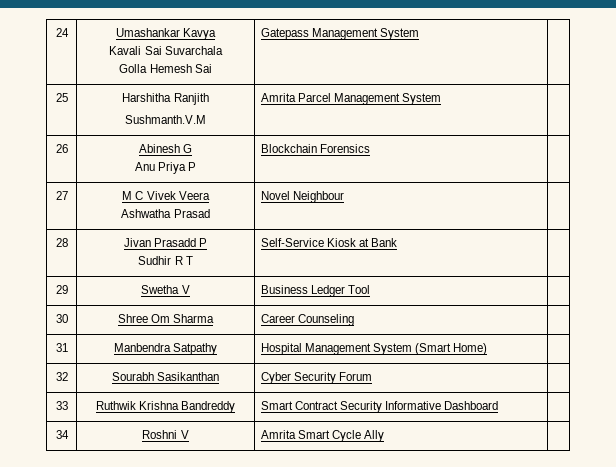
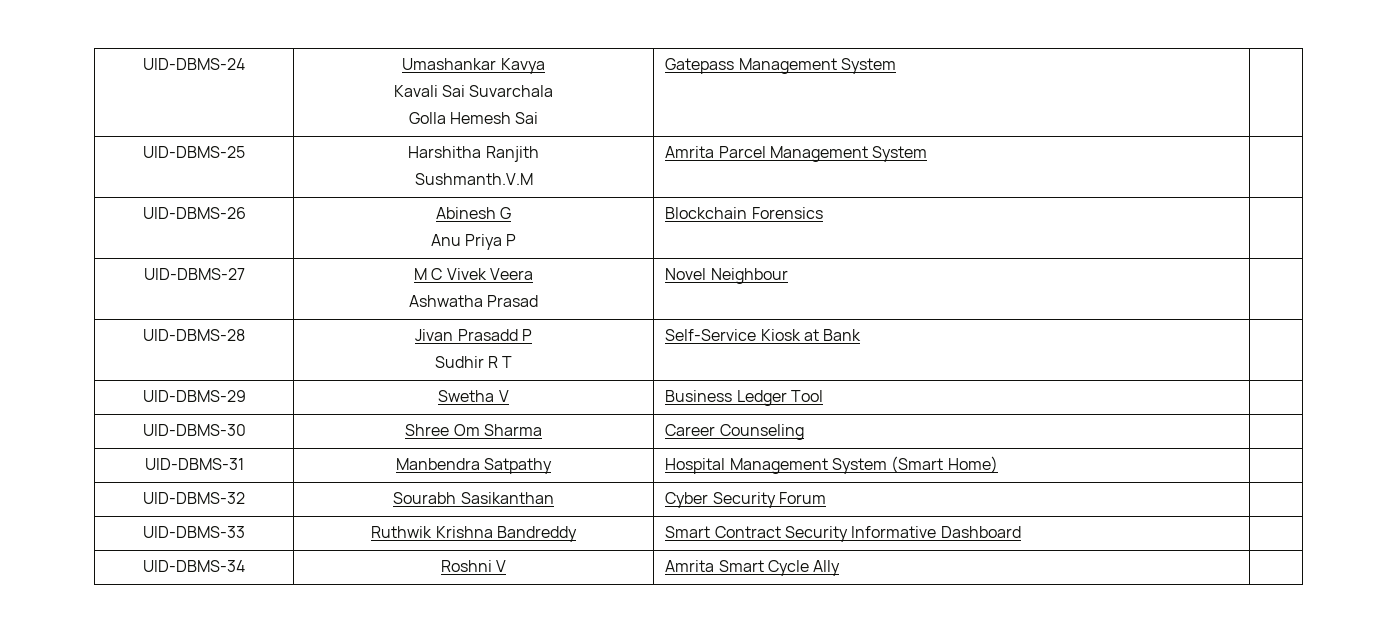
[55,28,69,37] 24 -> [143,58,245,70] UID-DBMS-24
[55,93,68,102] 25 -> [143,146,245,158] UID-DBMS-25
[55,144,68,153] 26 -> [142,207,246,219] UID-DBMS-26
[55,191,68,200] 27 -> [143,268,245,280] UID-DBMS-27
[55,238,68,247] 28 -> [143,329,245,341] UID-DBMS-28
[55,285,68,294] 29 -> [142,390,246,402] UID-DBMS-29
[55,314,68,323] 30 -> [142,424,246,436] UID-DBMS-30
[55,343,68,352] 31 -> [144,458,244,470] UID-DBMS-31
[55,372,68,381] 32 -> [143,492,245,504] UID-DBMS-32
[55,401,68,410] 33 -> [143,526,245,538] UID-DBMS-33
[55,430,69,439] 34 -> [143,560,245,572] UID-DBMS-34

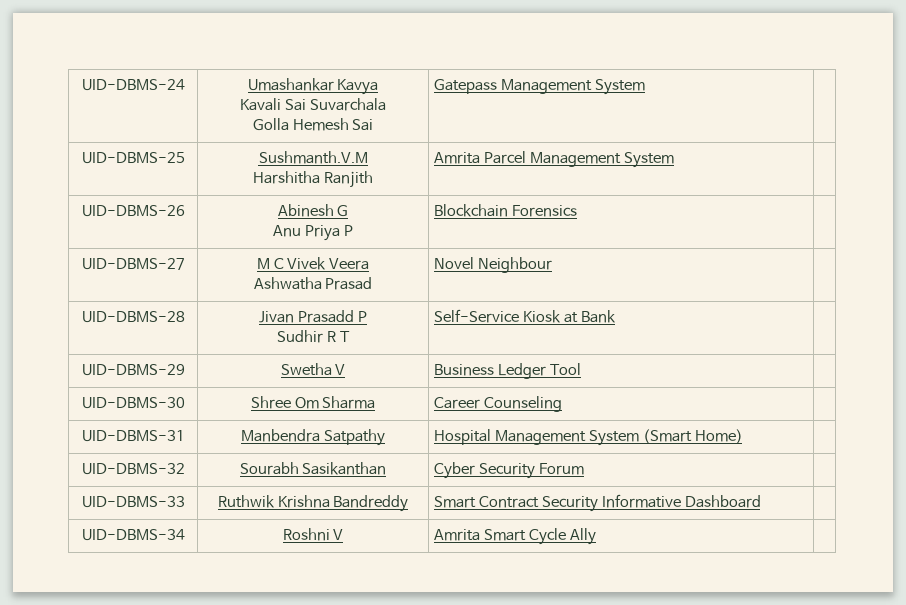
(245, 152) none -> [258,151,368,164] Sushmanth.V.M //
[414,173,533,185] // Sushmanth.V.M -> (373, 179) none

